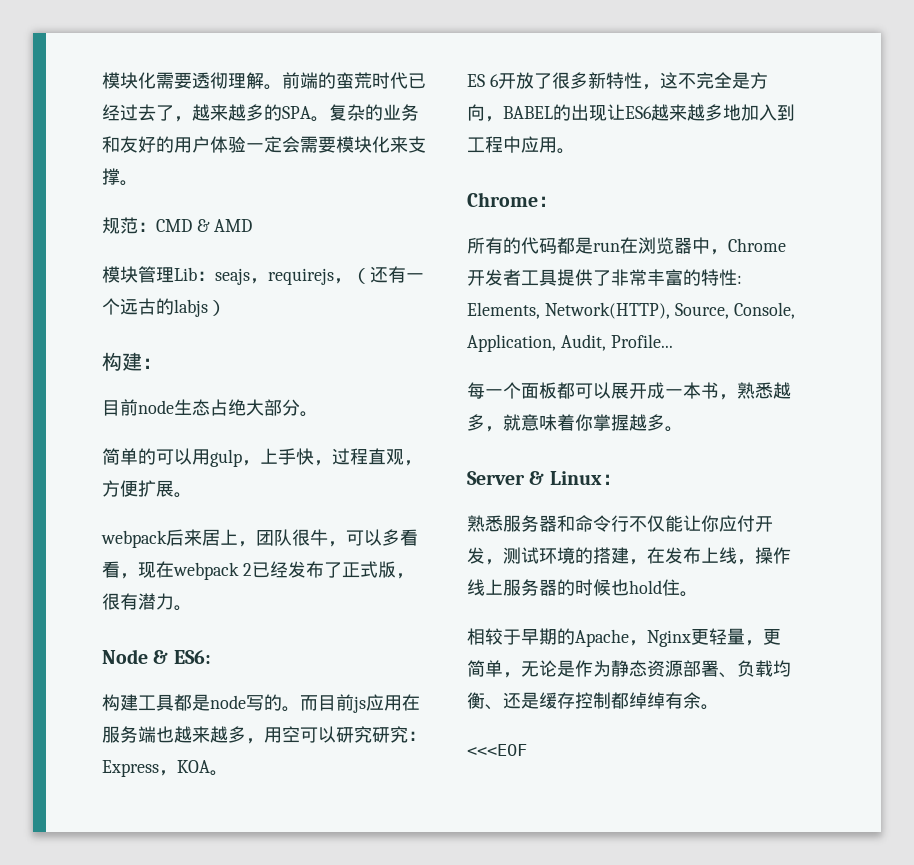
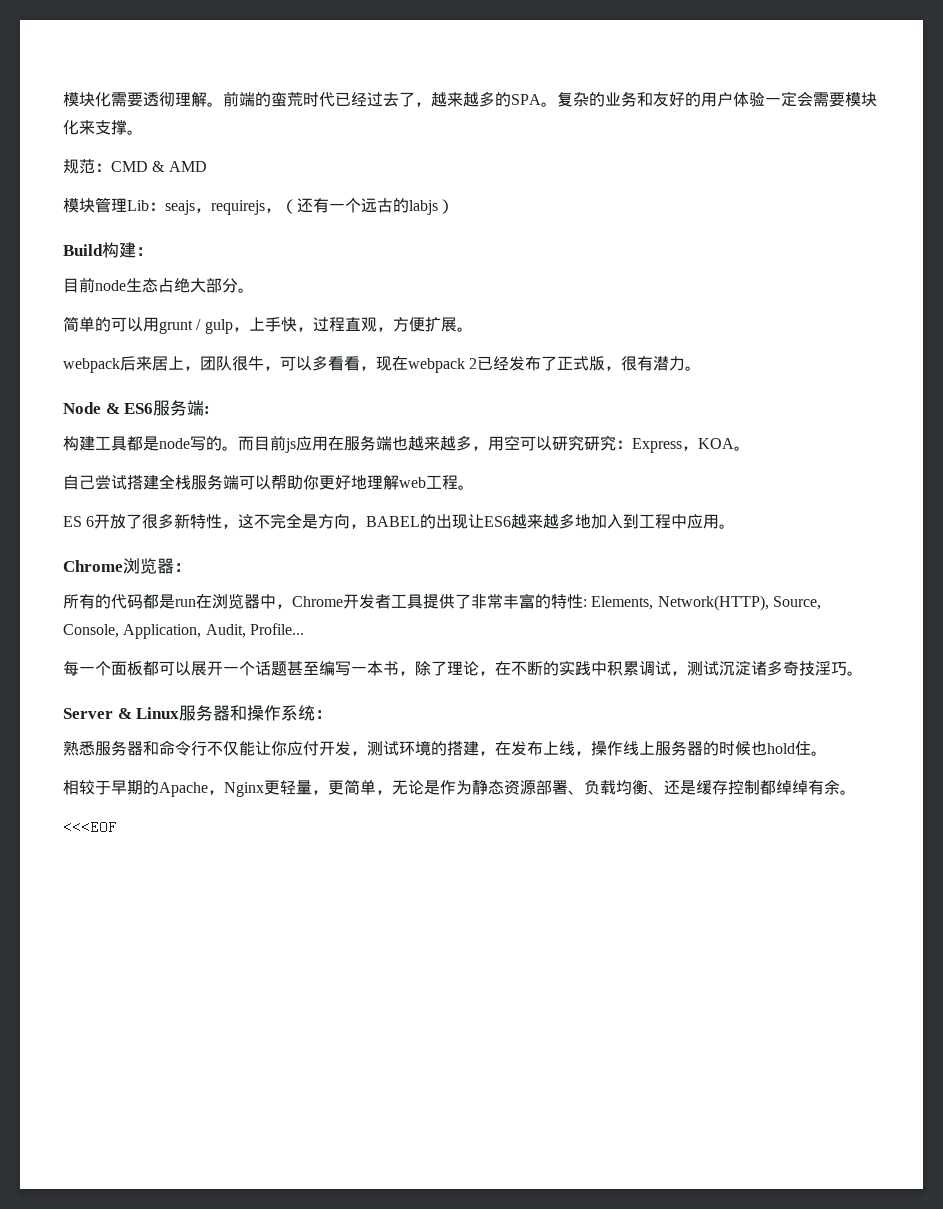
(226, 308) none -> [63,244,103,256] Build
(210, 457) none -> [159,319,202,334] grunt /
[173,650,211,664] ES6: -> [124,400,211,416] ES6服务端:
(228, 773) none -> [63,474,474,490] // 自己尝试搭建全栈服务端可以帮助你更好地理解web工程。
(538, 199) none -> [123,558,174,574] 浏览器
[647,382,791,400] [467,414,665,432] 成一本书，熟悉越多，就意味着你掌握越多 -> [223,660,847,676] 一个话题甚至编写一本书，除了理论，在不断的实践中积累调试，测试沉淀诸多奇技淫巧
(602, 478) none -> [179,705,316,721] 服务器和操作系统

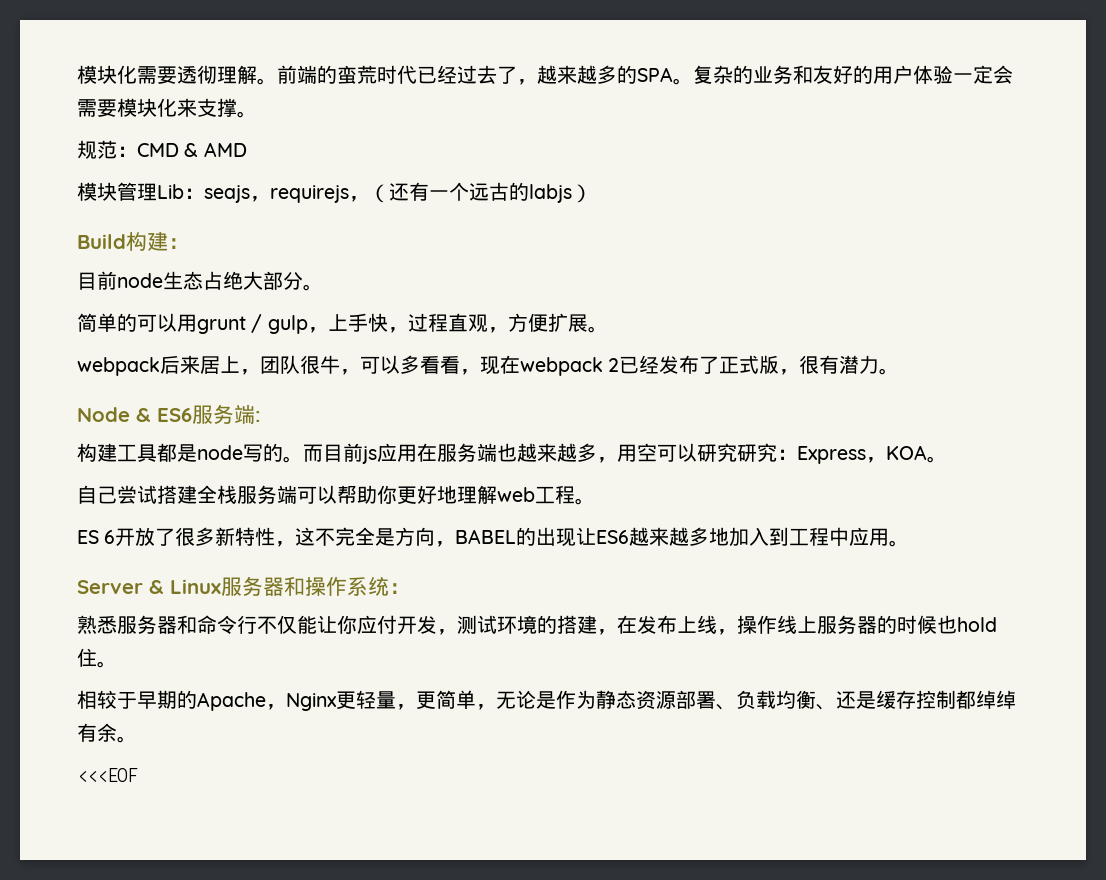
[63,558,191,574] [63,593,821,611] [63,623,304,639] [63,660,863,676] // Chrome浏览器： // 所有的代码都是run在浏览器中，Chrome开发者工具提供了非常丰富的特性: Elements, Network(HTTP), Source, Console, Application, Audit, Profile... // 每一个面板都可以展开一个话题甚至编写一本书，除了理论，在不断的实践中积累调试，测试沉淀诸多奇技淫巧。 -> (910, 543) none

